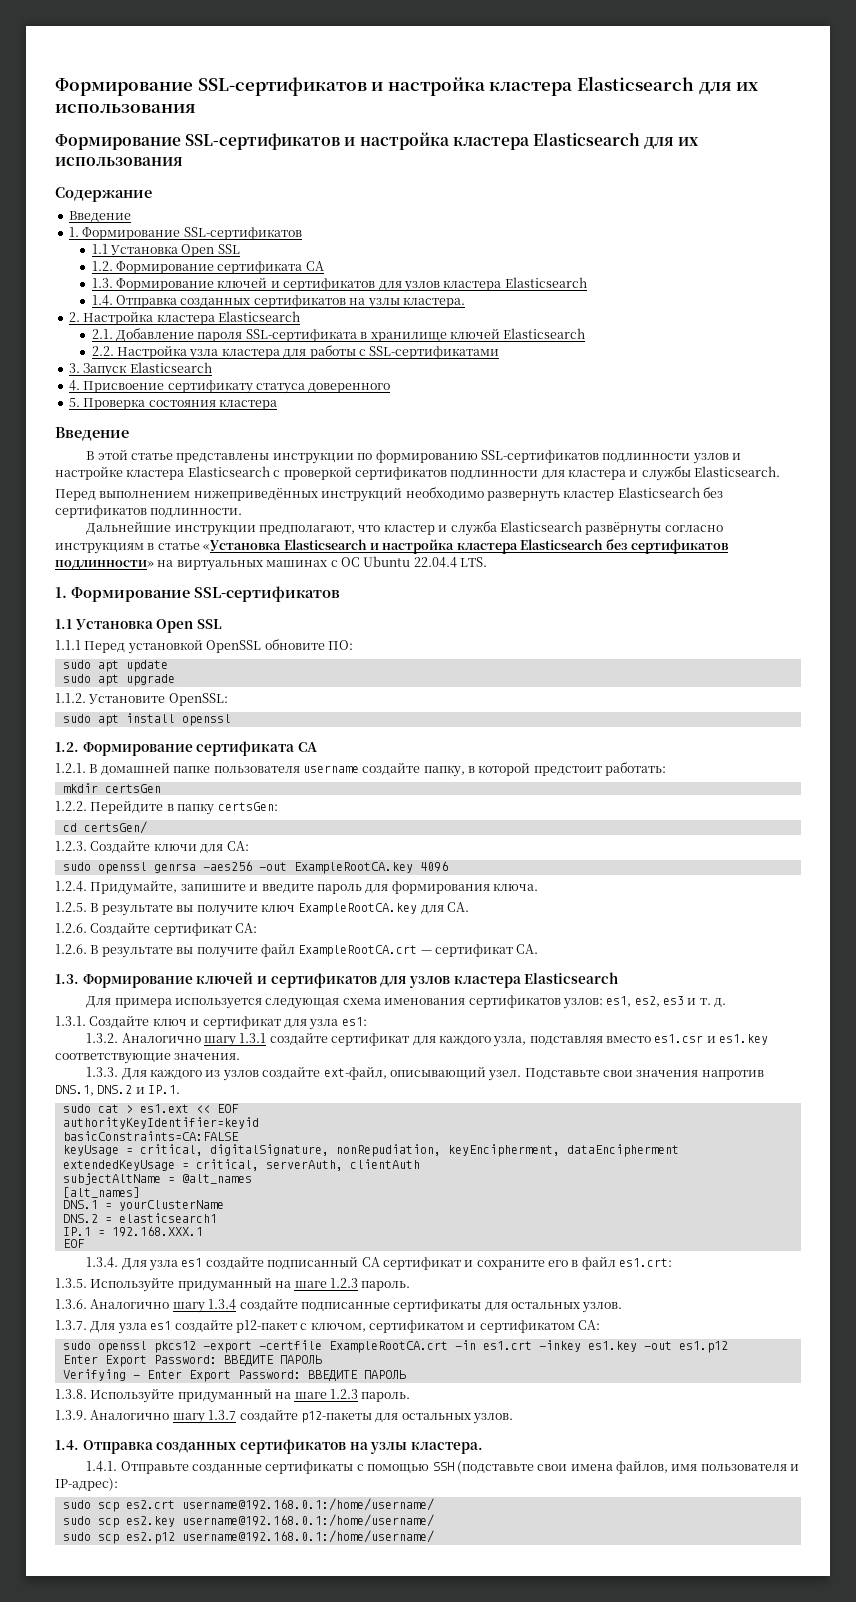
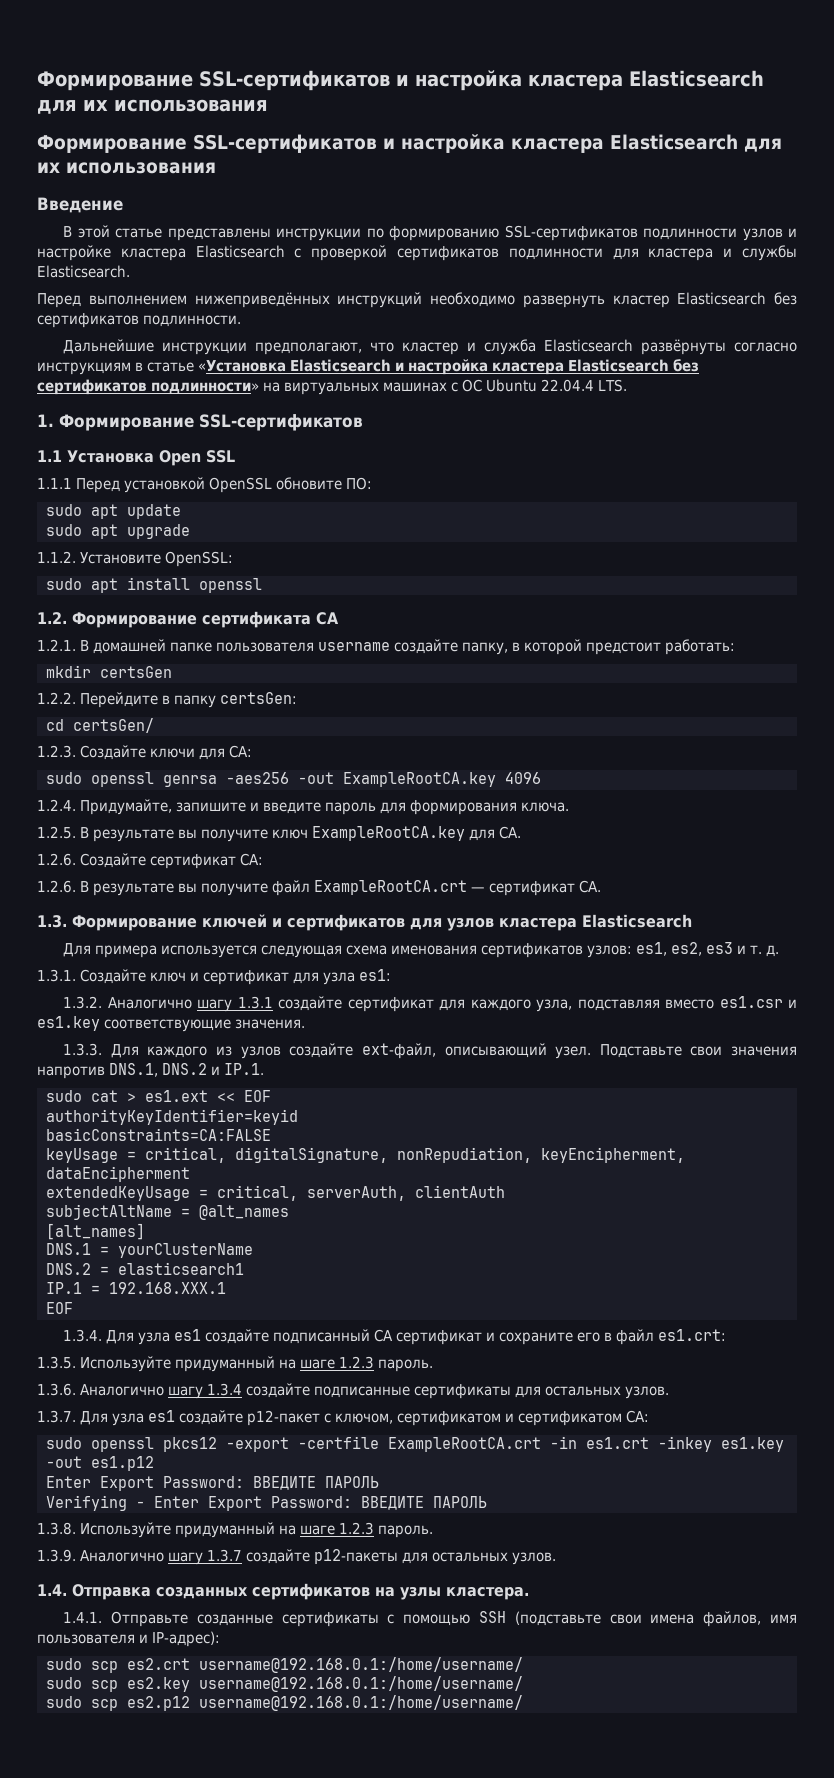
[55,187,152,202] [68,211,131,223] [68,227,302,240] [91,244,240,257] [91,261,324,274] [91,277,587,292] [91,295,465,309] [68,311,300,325] [91,328,586,342] [91,345,500,360] [68,362,212,377] [68,380,391,394] [68,398,277,410] // Содержание // Введение // 1. Формирование SSL-сертификатов // 1.1 Установка Open SSL // 1.2. Формирование сертификата СА // 1.3. Формирование ключей и сертификатов для узлов кластера Elasticsearch // 1.4. Отправка созданных сертификатов на узлы кластера. // 2. Настройка кластера Elasticsearch // 2.1. Добавление пароля SSL-сертификата в хранилище ключей Elasticsearch // 2.2. Настройка узла кластера для работы с SSL-сертификатами // 3. Запуск Elasticsearch // 4. Присвоение сертификату статуса доверенного // 5. Проверка состояния кластера -> (216, 168) none

